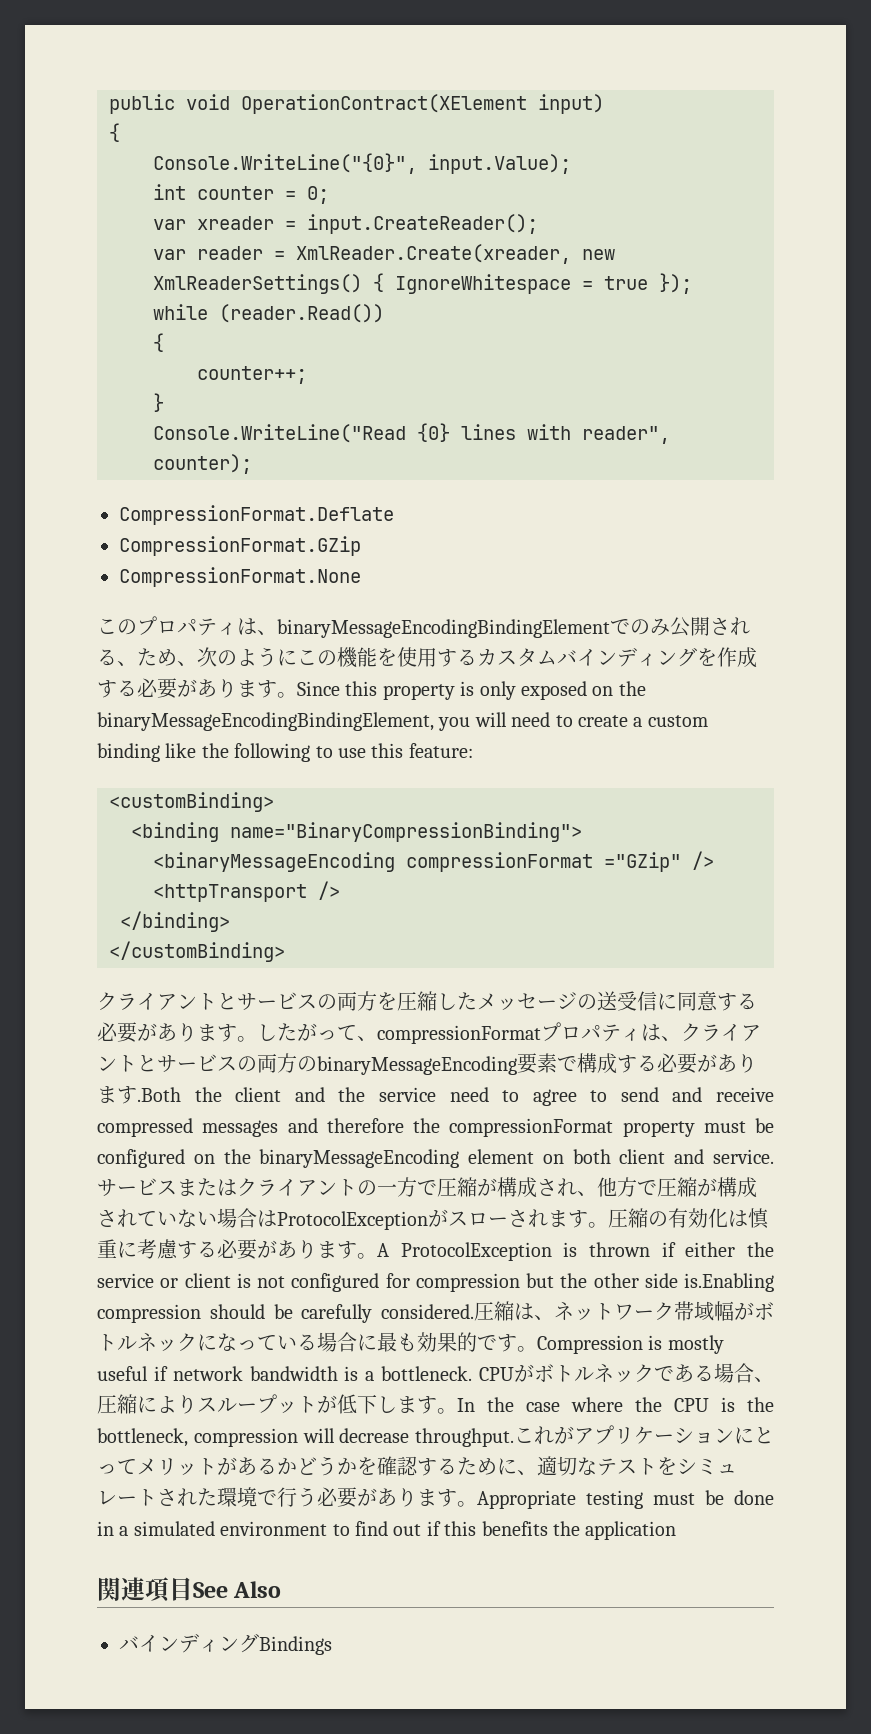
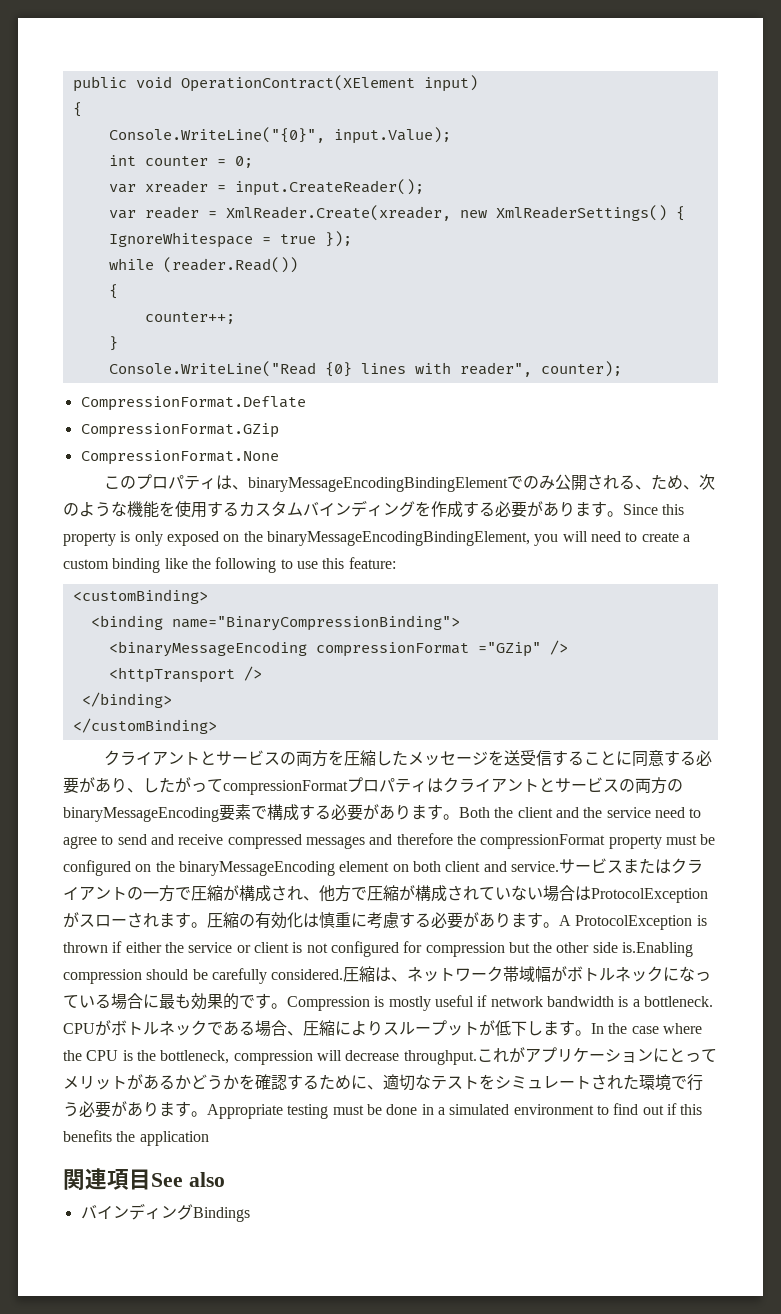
[277,649,337,666] にこの -> [111,501,127,517] な
[577,991,657,1011] の送受信 -> [488,750,617,766] を送受信すること
[197,1024,257,1042] ます。 -> [127,788,143,793] 、
[357,1036,377,1041] 、 -> (223, 785) none
[661,1036,681,1041] 、 -> (443, 785) none
[137,1087,181,1102] .Both -> [443,807,490,820] 。Both
[233,1581,282,1598] Also -> [188,1172,225,1187] also

